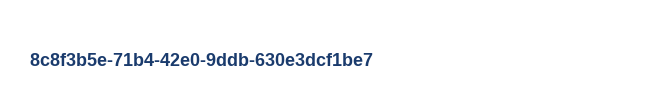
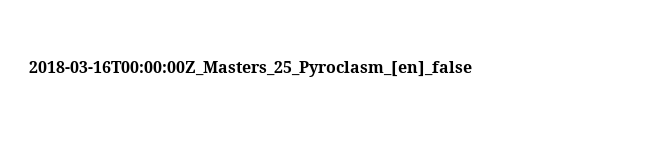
[30,53,373,66] 8c8f3b5e-71b4-42e0-9ddb-630e3dcf1be7 -> [29,61,472,77] 2018-03-16T00:00:00Z_Masters_25_Pyroclasm_[en]_false

